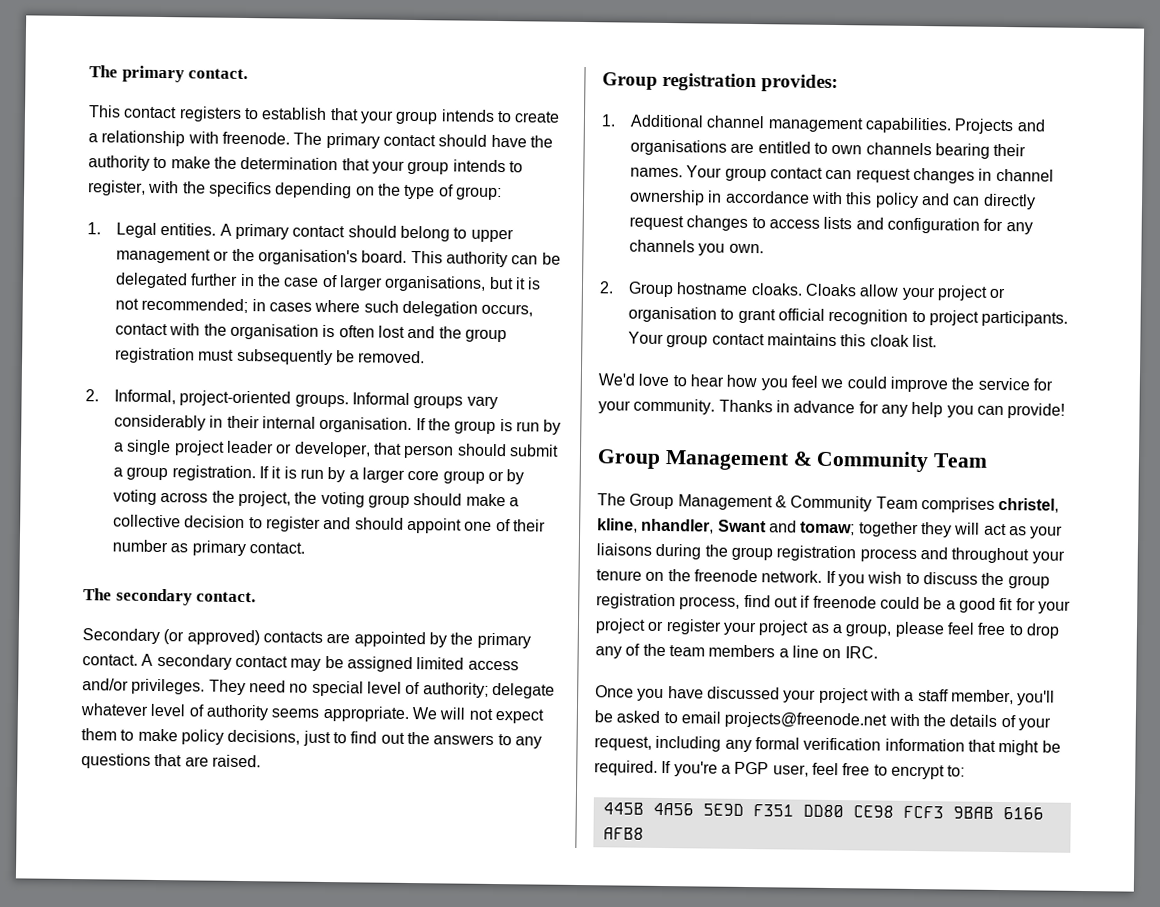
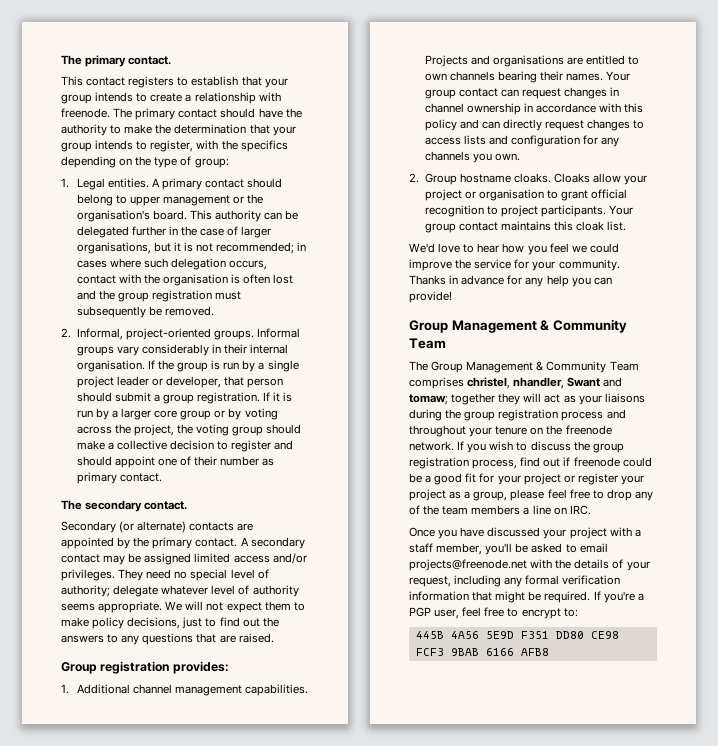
[186,629,260,646] approved) -> [137,521,187,533] alternate)
[597,518,638,533] kline, -> (511, 383) none

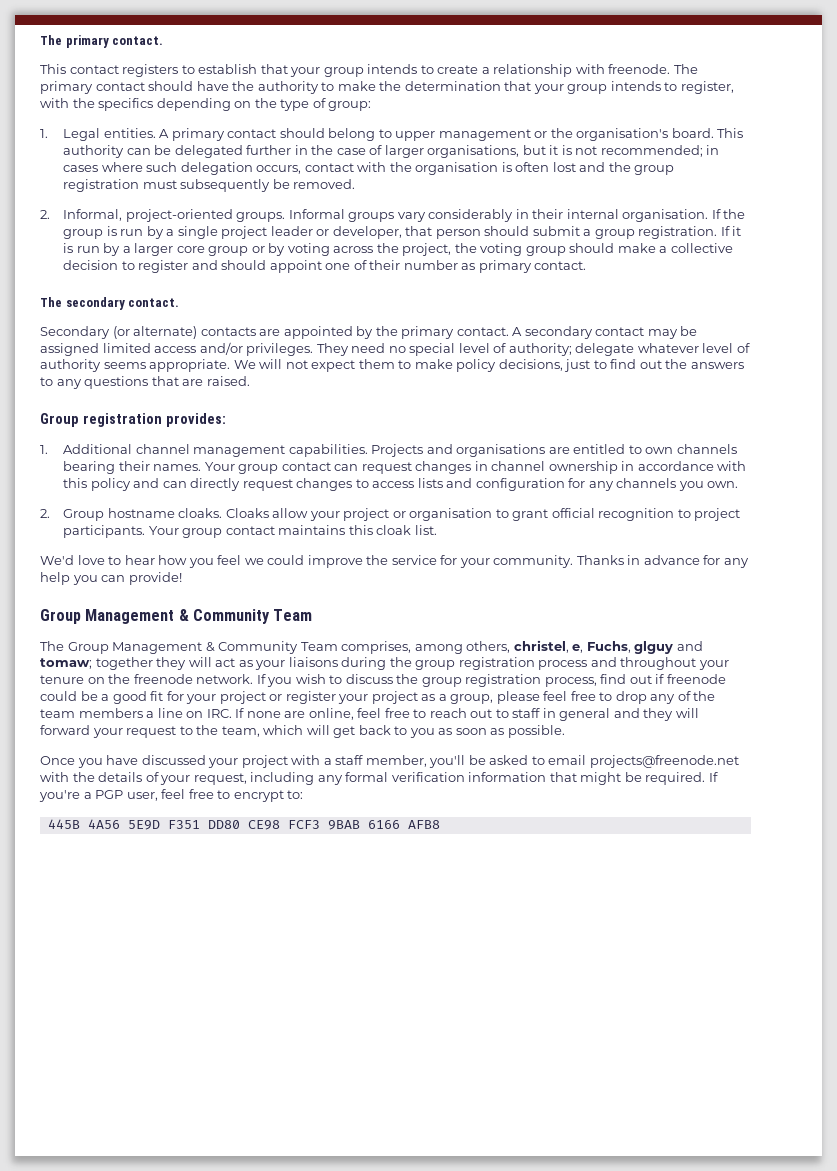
[409,377,601,389] comprises christel, nhandler, Swant -> [341,640,674,654] comprises, among others, christel, e, Fuchs, glguy
(591, 510) none -> [235,708,699,721] [40,725,565,738] If none are online, feel free to reach out to staff in general and they will forward your request to the team, which will get back to you as soon as possible.

